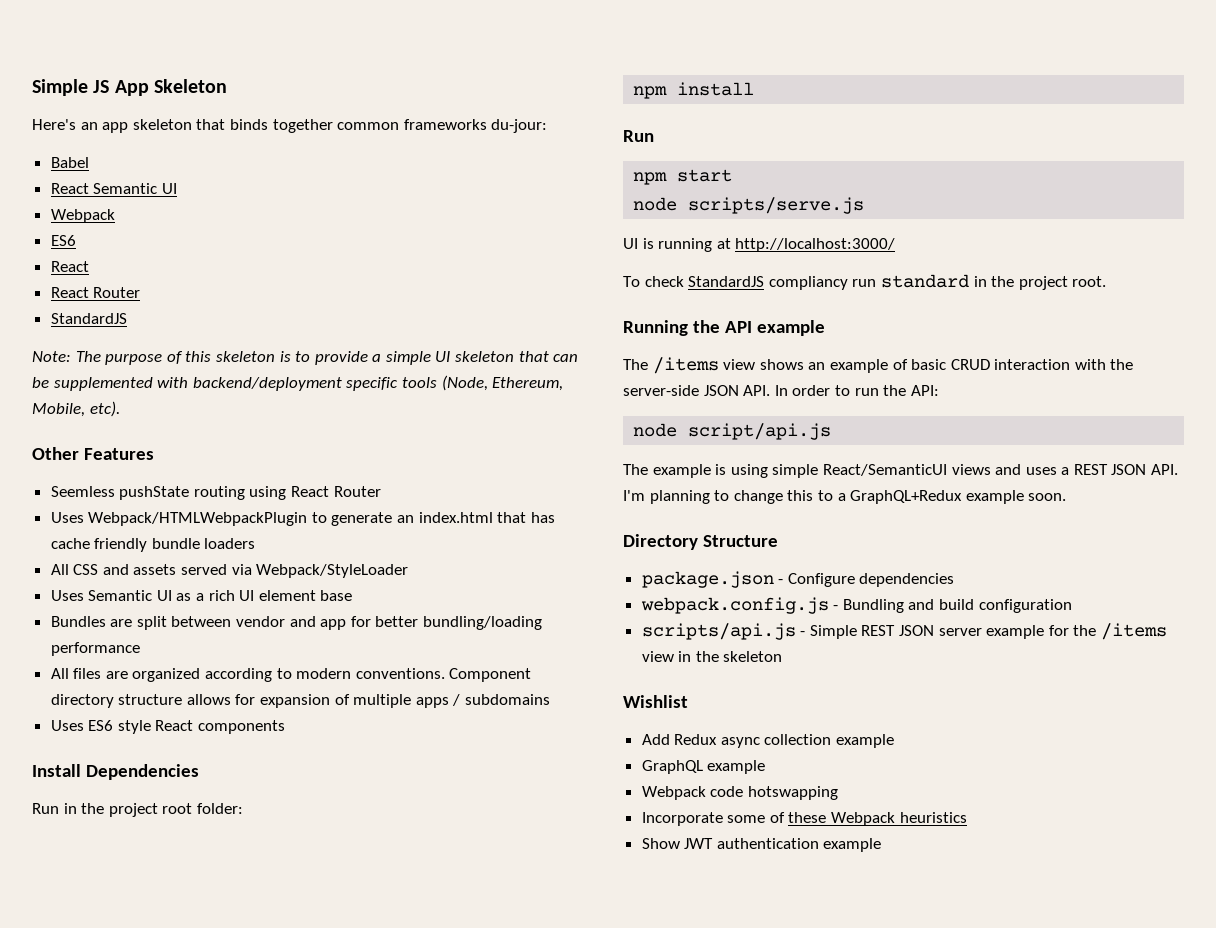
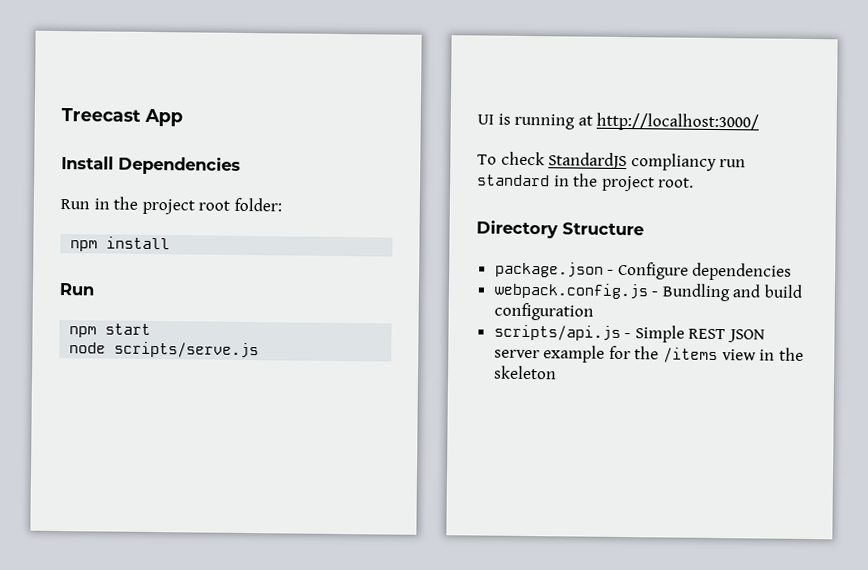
[32,79,110,96] Simple JS -> [61,108,141,122] Treecast
[153,79,227,93] [32,119,548,133] [50,157,89,168] [50,183,177,194] [50,209,115,223] [50,235,76,246] [50,261,89,272] [50,287,141,298] [50,313,127,324] [32,351,579,365] [32,375,564,391] [32,401,120,417] [32,447,154,460] [50,486,381,500] [50,512,555,526] [50,538,256,552] [50,564,409,578] [50,590,353,601] [50,616,543,630] [50,642,140,656] [50,668,532,682] [50,694,551,708] [50,720,286,734] Skeleton // Here's an app skeleton that binds together common frameworks du-jour: // Babel // React Semantic UI // Webpack // ES6 // React // React Router // StandardJS // Note: The purpose of this skeleton is to provide a simple UI skeleton that can be supplemented with backend/deployment specific tools (Node, Ethereum, Mobile, etc). // Other Features // Seemless pushState routing using React Router // Uses Webpack/HTMLWebpackPlugin to generate an index.html that has cache friendly bundle loaders // All CSS and assets served via Webpack/StyleLoader // Uses Semantic UI as a rich UI element base // Bundles are split between vendor and app for better bundling/loading performance // All files are organized according to modern conventions. Component directory structure allows for expansion of multiple apps / subdomains // Uses ES6 style React components -> (183, 117) none
[623,320,825,336] [623,357,1134,374] [623,385,939,396] [633,423,832,440] [623,464,1179,478] [623,490,1067,504] // Running the API example // The /items view shows an example of basic CRUD interaction with the server-side JSON API. In order to run the API: // node script/api.js // The example is using simple React/SemanticUI views and uses a REST JSON API. I'm planning to change this to a GraphQL+Redux example soon. -> (695, 182) none
[623,695,688,708] [641,734,895,748] [641,760,766,774] [641,786,838,800] [641,812,967,826] [641,838,882,852] // Wishlist // Add Redux async collection example // GraphQL example // Webpack code hotswapping // Incorporate some of these Webpack heuristics // Show JWT authentication example -> (557, 372) none

